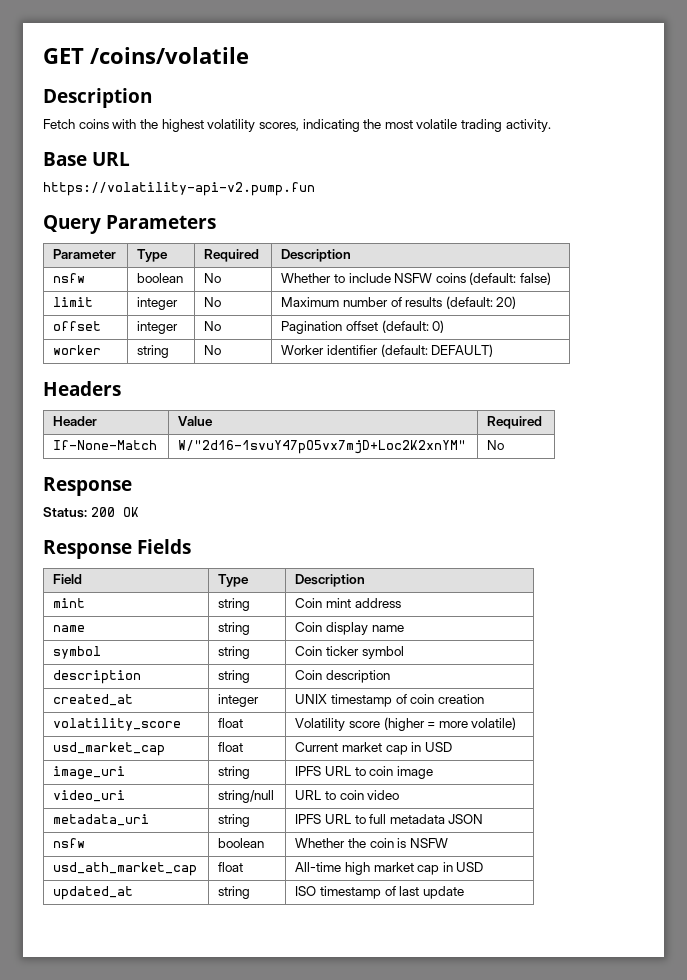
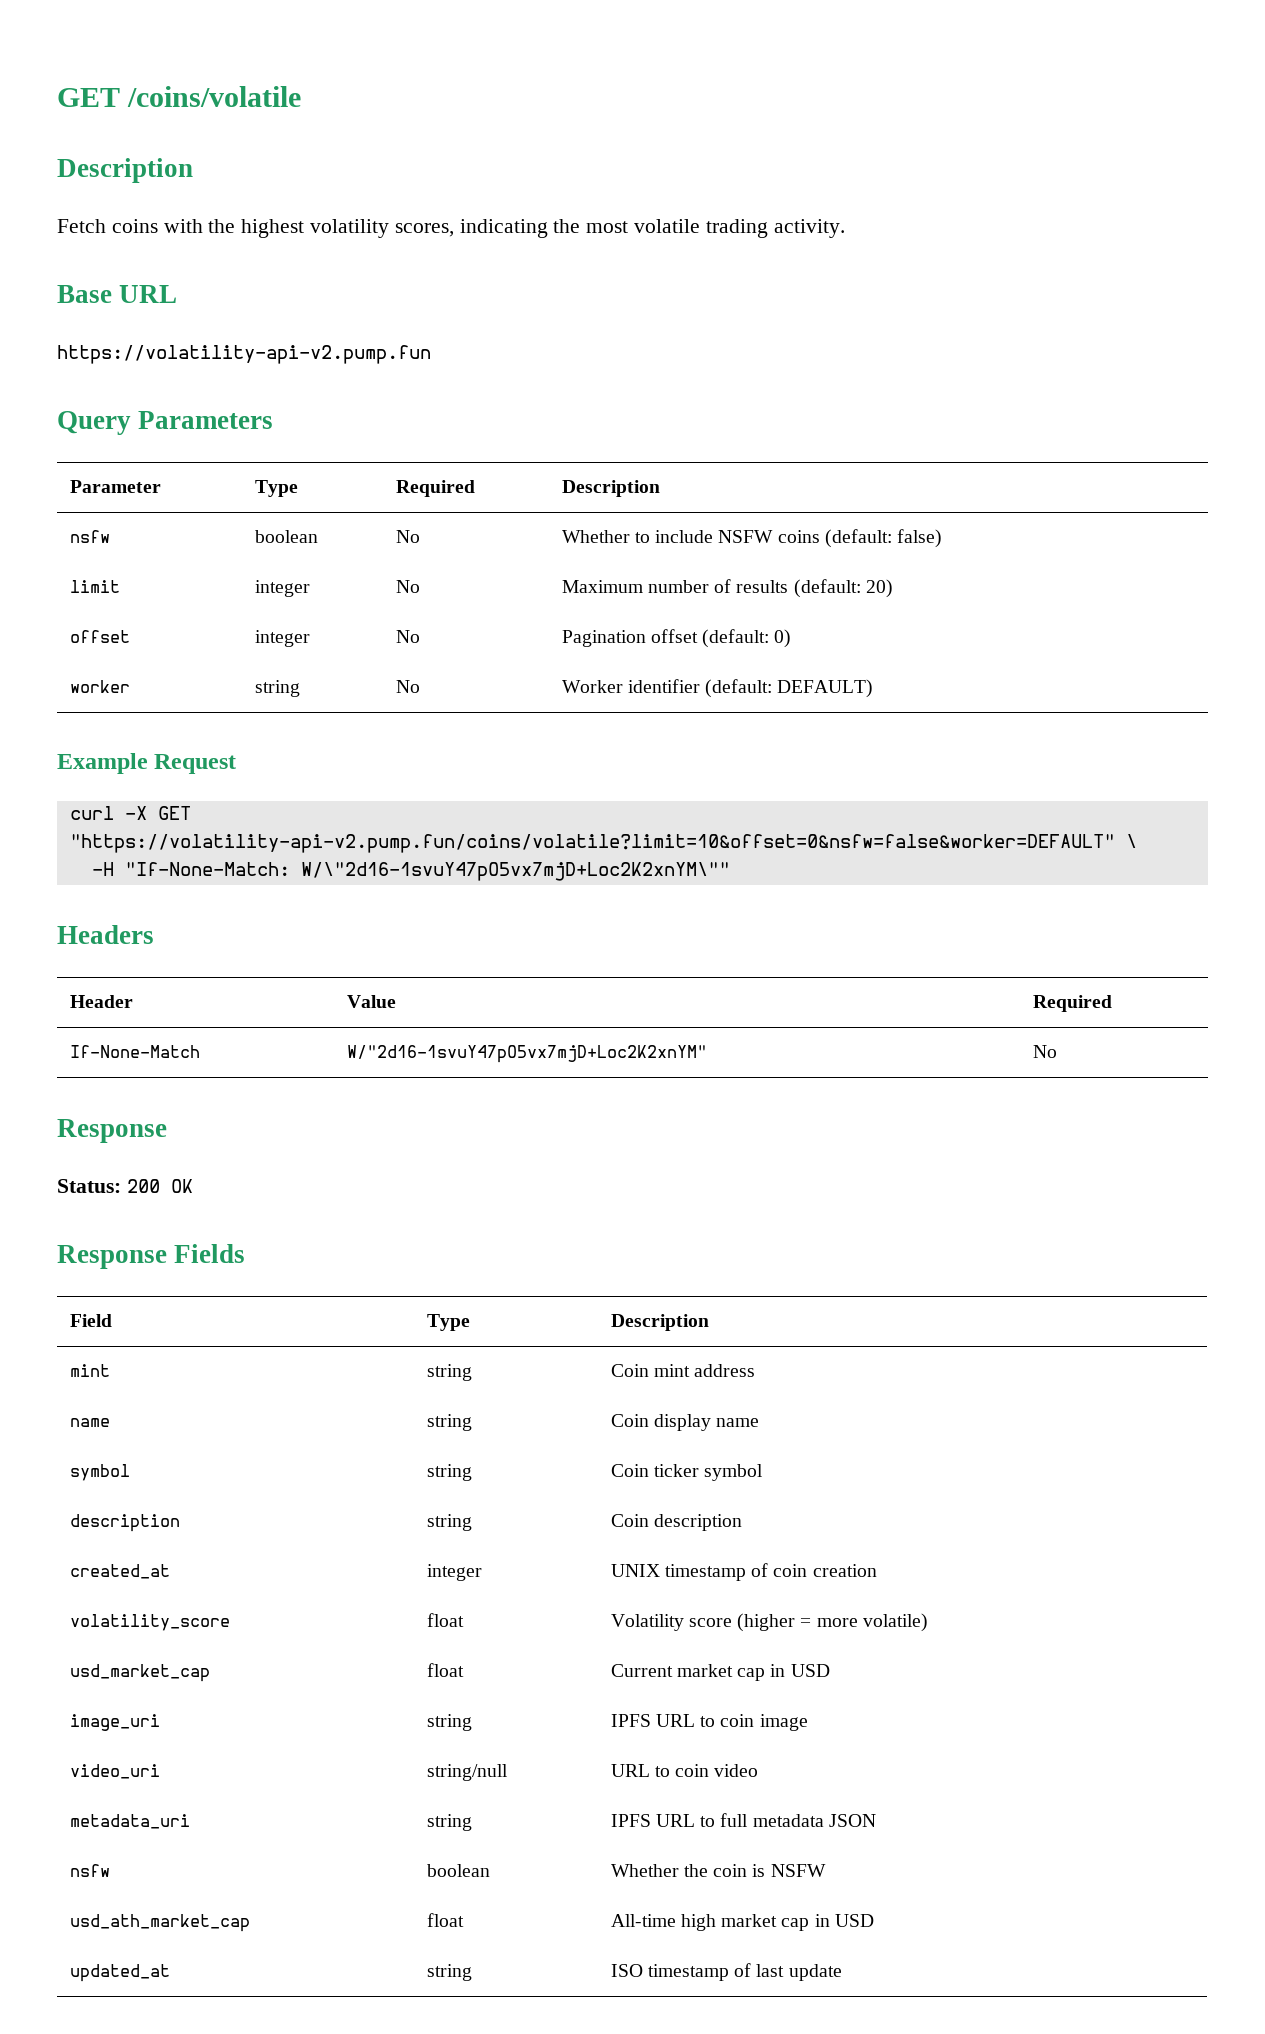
(494, 350) none -> [57,753,237,774] [69,806,191,820] [69,834,1137,853] [91,862,730,881] // Example Request // curl -X GET "https://volatility-api-v2.pump.fun/coins/volatile?limit=10&offset=0&nsfw=false&worker=DEFAULT" \ // -H "If-None-Match: W/\"2d16-1svuY47pO5vx7mjD+Loc2K2xnYM\""

